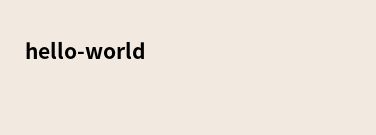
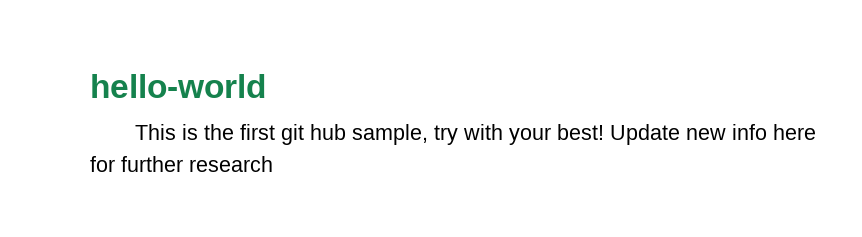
(146, 50) none -> [135,124,817,145] [90,156,273,172] // This is the first git hub sample, try with your best! Update new info here for further research

